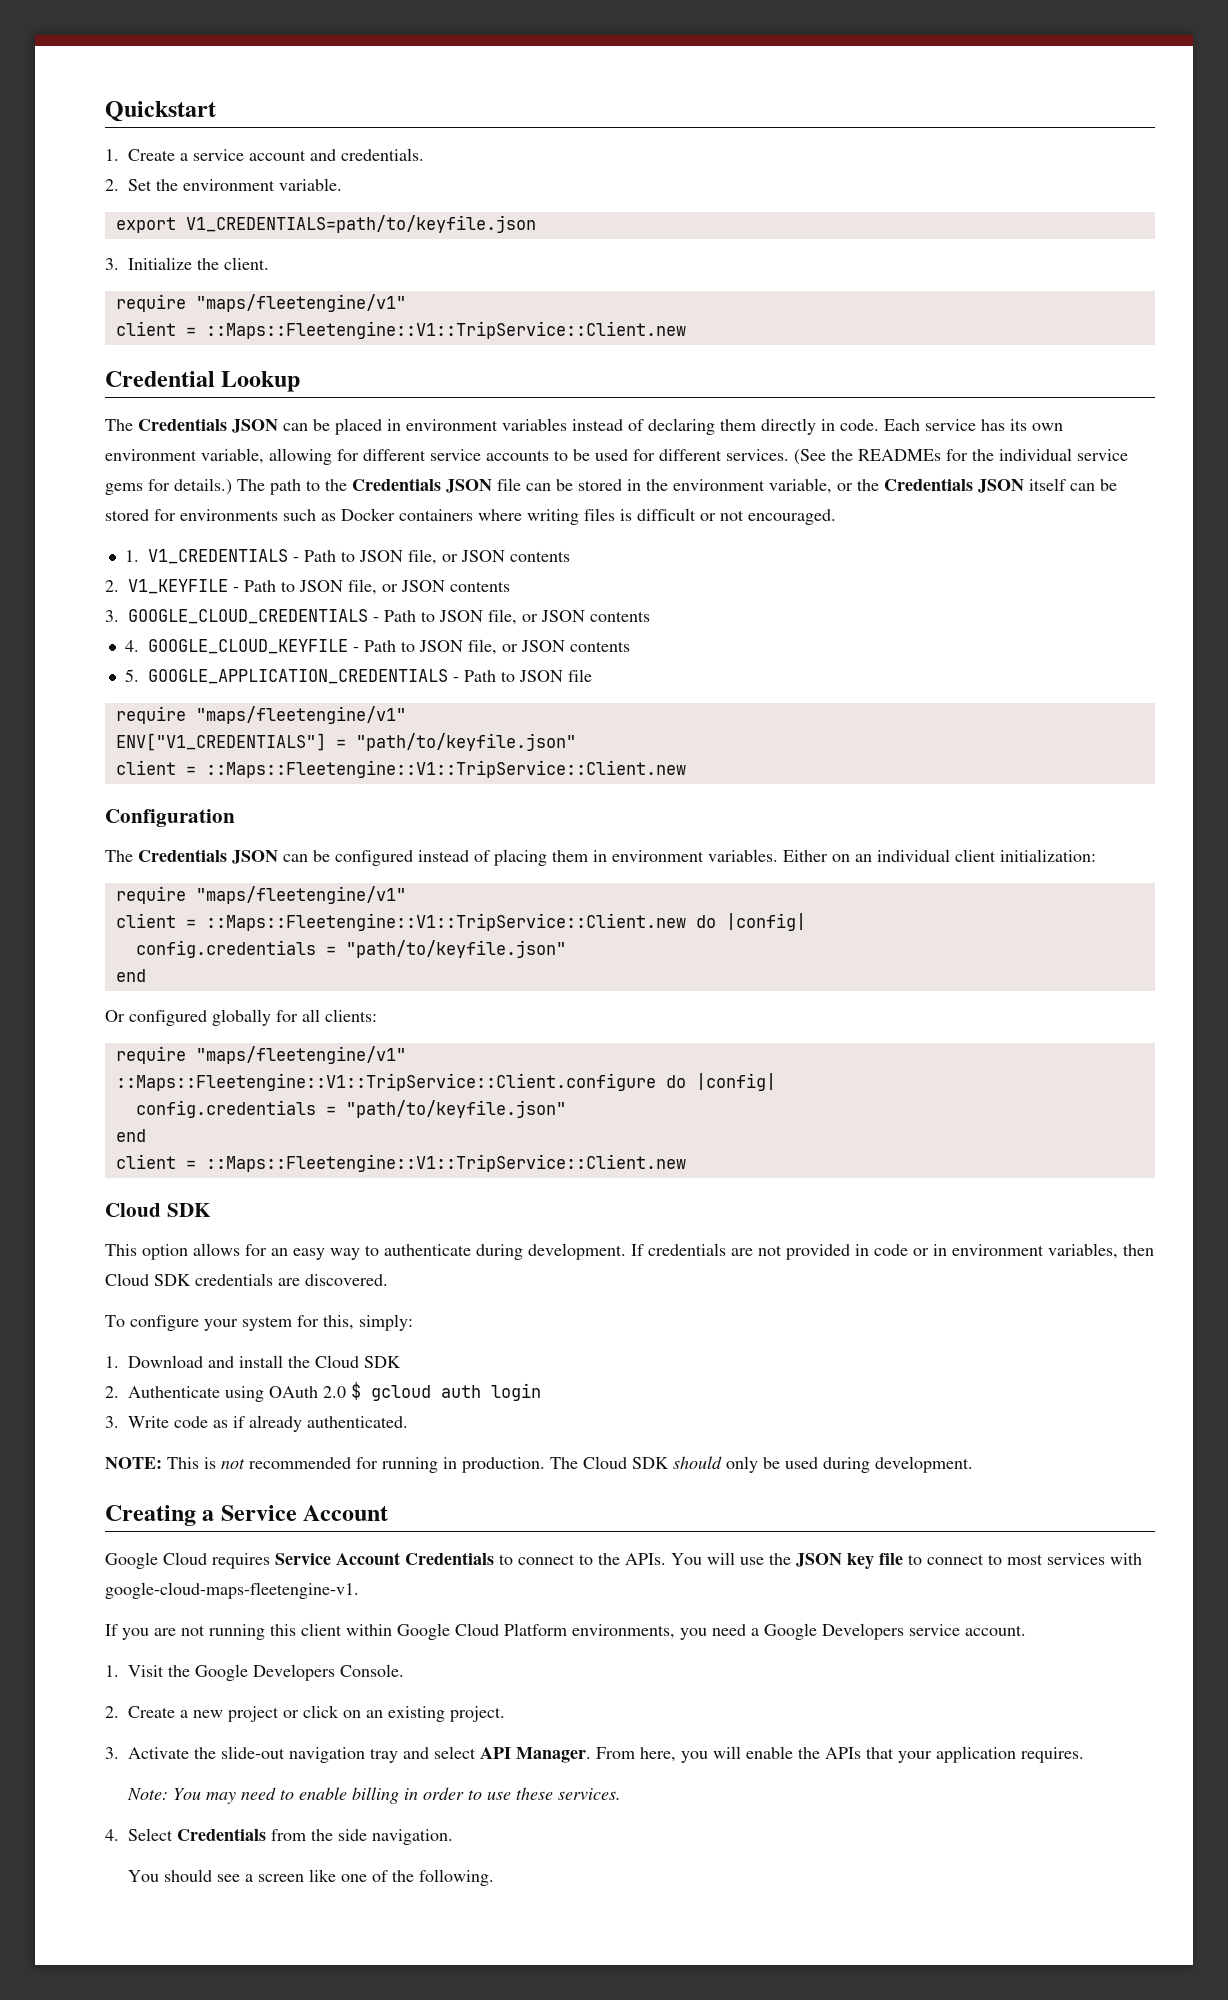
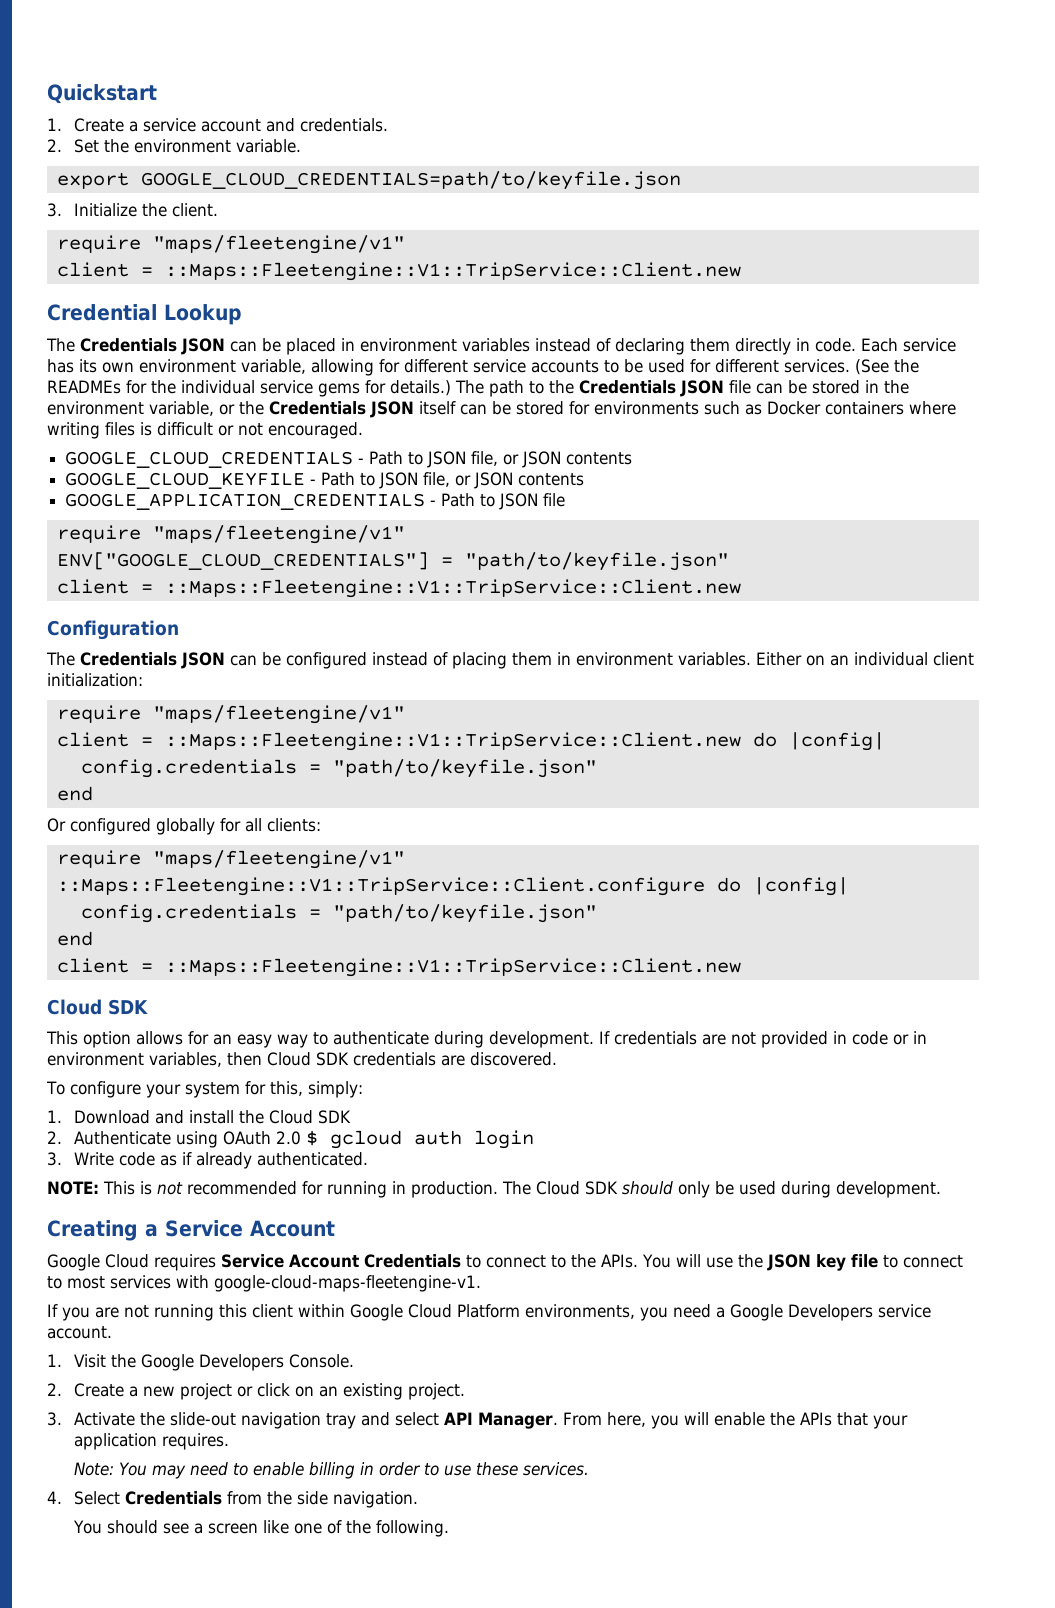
[185,215,536,233] V1_CREDENTIALS=path/to/keyfile.json -> [140,171,681,190] GOOGLE_CLOUD_CREDENTIALS=path/to/keyfile.json
[124,549,570,565] [105,579,511,595] [105,610,119,622] 1. V1_CREDENTIALS - Path to JSON file, or JSON contents // 2. V1_KEYFILE - Path to JSON file, or JSON contents // 3. -> (363, 430) none
[124,640,139,652] 4. -> (633, 458) none
[124,669,139,682] 5. -> (585, 479) none
[115,733,326,751] ENV["V1_CREDENTIALS"] -> [56,552,429,570] ENV["GOOGLE_CLOUD_CREDENTIALS"]

